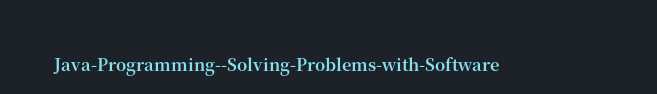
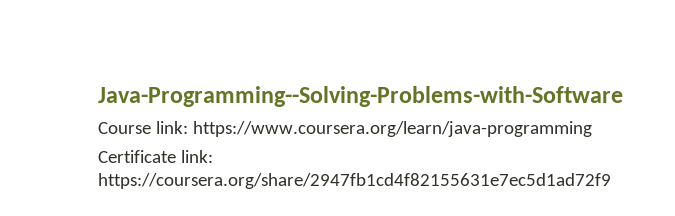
(499, 66) none -> [98,121,592,137] [98,150,213,163] [98,173,611,189] // Course link: https://www.coursera.org/learn/java-programming // Certificate link: https://coursera.org/share/2947fb1cd4f82155631e7ec5d1ad72f9

